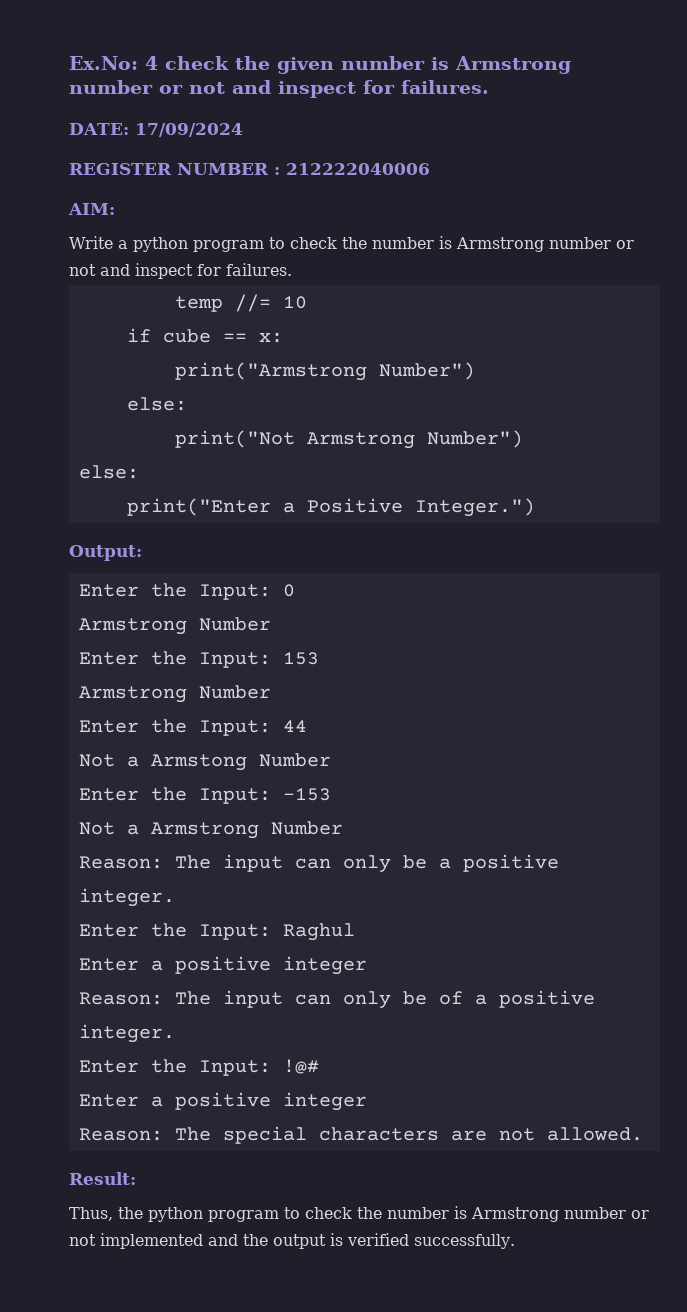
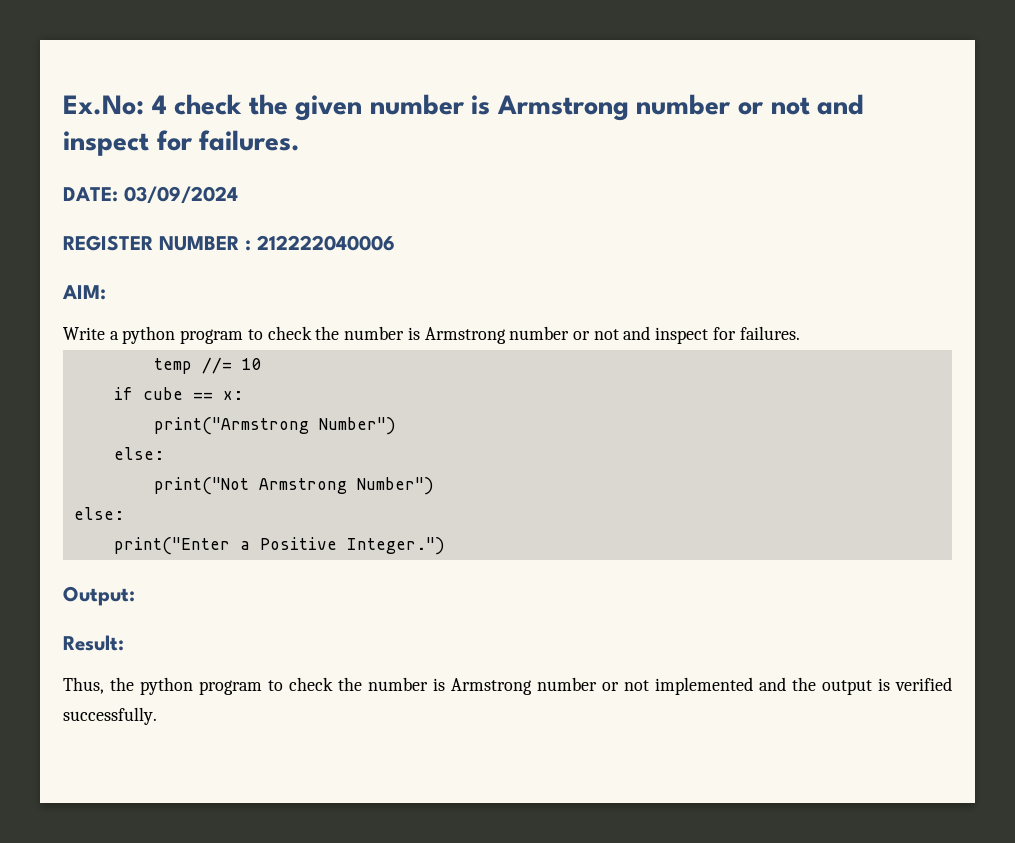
[134,123,243,137] 17/09/2024 -> [124,186,238,204] 03/09/2024
[78,583,295,600] [78,617,271,635] [78,651,319,668] [78,685,271,703] [78,719,307,736] [78,753,331,771] [78,787,331,804] [78,821,343,839] [78,854,559,873] [78,888,175,907] [78,923,355,941] [78,956,367,975] [78,990,595,1009] [78,1024,175,1043] [78,1059,319,1076] [78,1092,367,1111] [78,1126,643,1144] // Enter the Input: 0 // Armstrong Number // Enter the Input: 153 // Armstrong Number // Enter the Input: 44 // Not a Armstong Number // Enter the Input: -153 // Not a Armstrong Number // Reason: The input can only be a positive integer. // Enter the Input: Raghul // Enter a positive integer // Reason: The input can only be of a positive integer. // Enter the Input: !@# // Enter a positive integer // Reason: The special characters are not allowed. -> (135, 596) none

